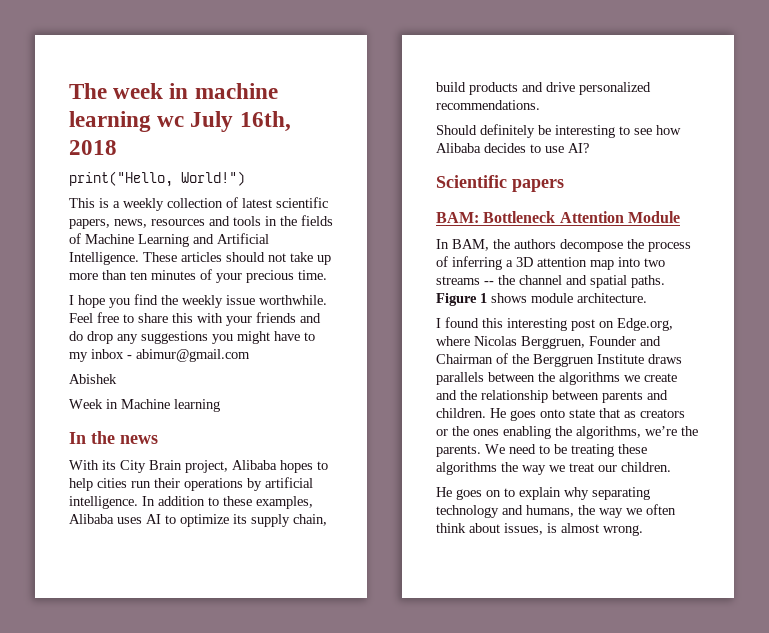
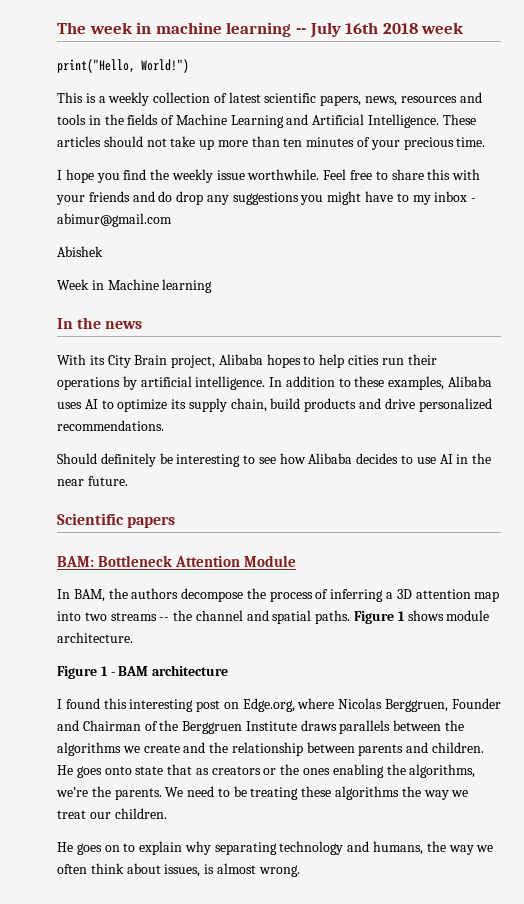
[157,111,291,132] wc July 16th, -> [295,22,379,38] -- July 16th
(117, 147) none -> [421,22,465,34] week
[568,143,589,153] AI? -> [439,453,492,464] [57,476,128,486] AI in the near future.
(647, 298) none -> [57,665,229,679] // Figure 1 - BAM architecture

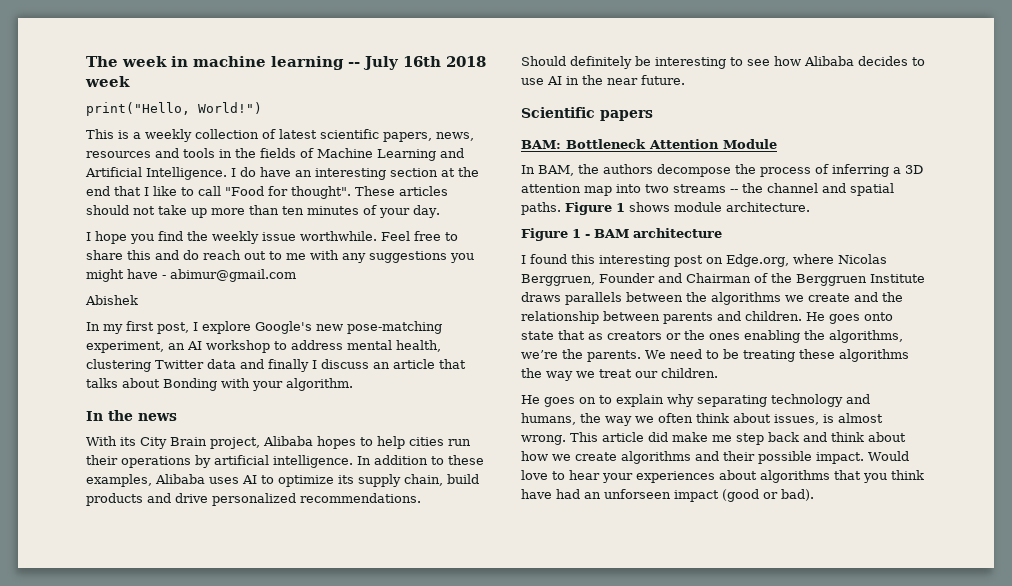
(440, 121) none -> [231,167,479,180] [86,186,351,199] I do have an interesting section at the end that I like to call "Food for thought".
[403,137,486,150] precious time. -> [413,205,440,218] day.
[452,169,481,180] [56,191,204,205] with your friends and do drop -> [155,250,339,260] and do reach out to me with
[396,191,468,205] to my inbox -> (158, 274) none
[57,279,213,293] Week in Machine learning -> [86,321,442,334] [86,340,441,353] [86,359,466,372] [86,378,353,391] In my first post, I explore Google's new pose-matching experiment, an AI workshop to address mental health, clustering Twitter data and finally I discuss an article that talks about Bonding with your algorithm.
(300, 871) none -> [570,432,906,445] [521,451,909,464] [521,470,924,483] [521,489,814,502] This article did make me step back and think about how we create algorithms and their possible impact. Would love to hear your experiences about algorithms that you think have had an unforseen impact (good or bad).

